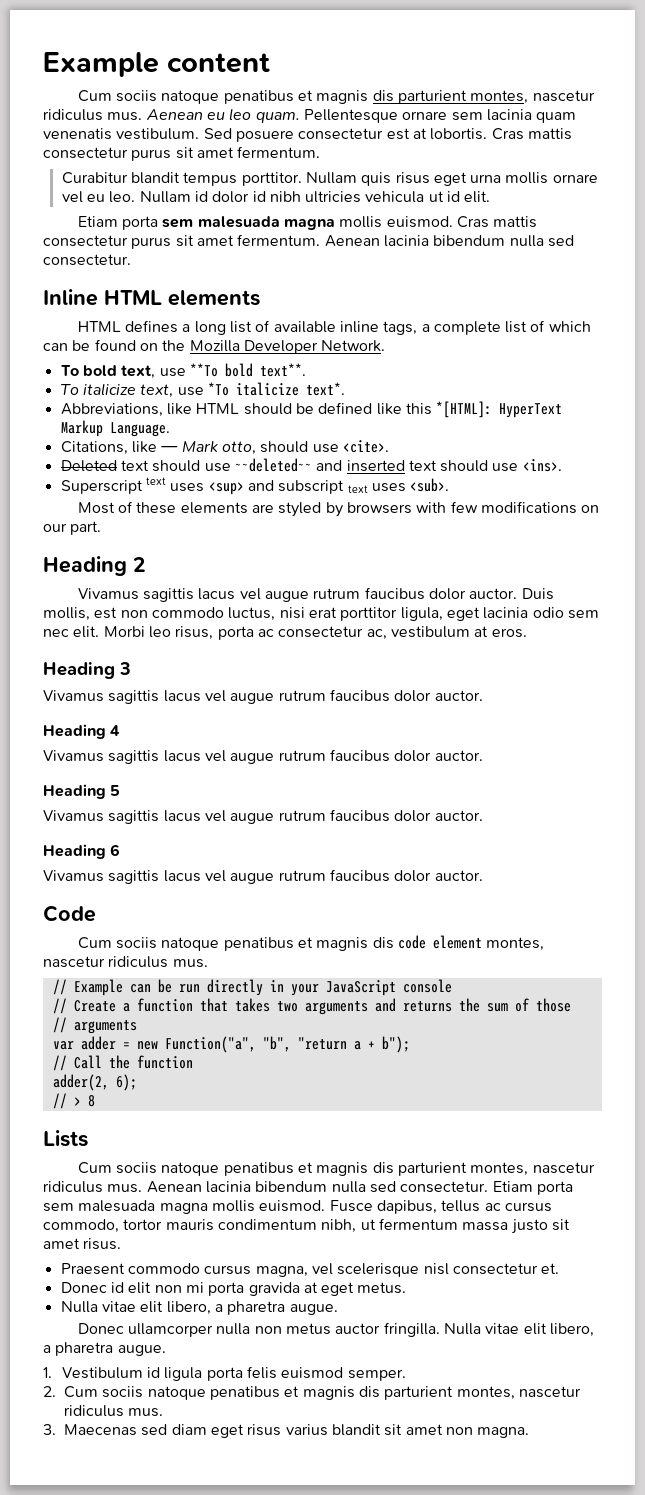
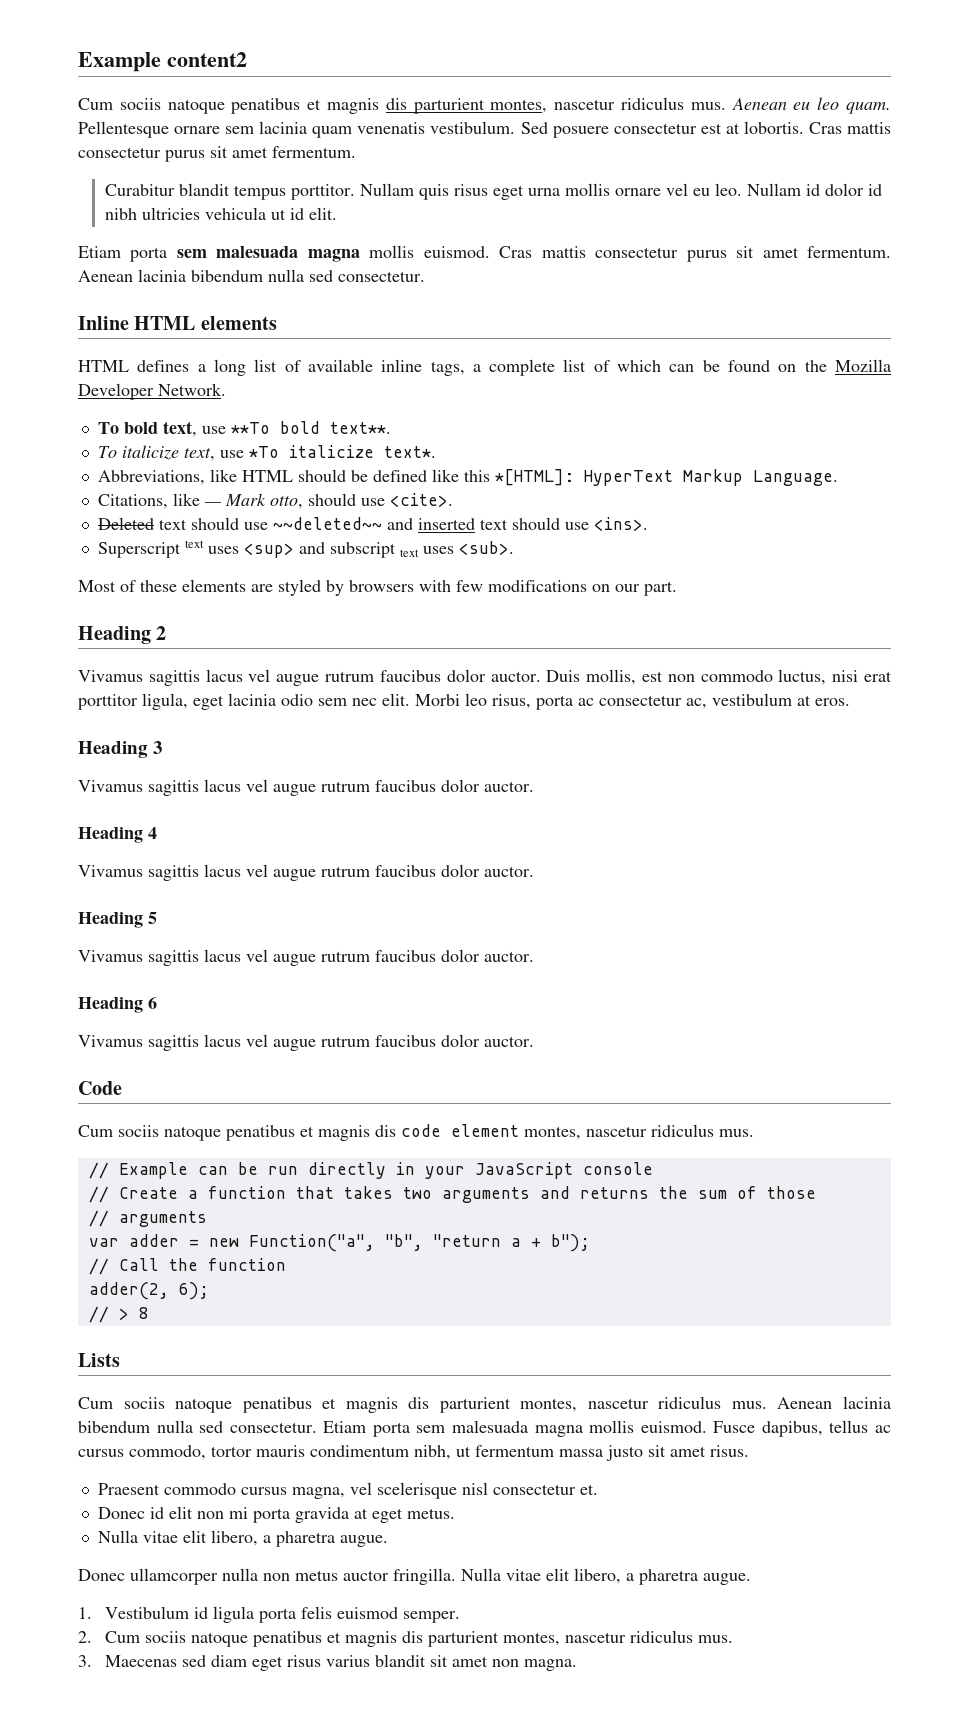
[43,52,270,77] Example content -> [78,52,247,72] Example content2

